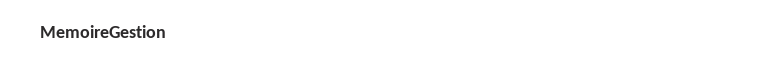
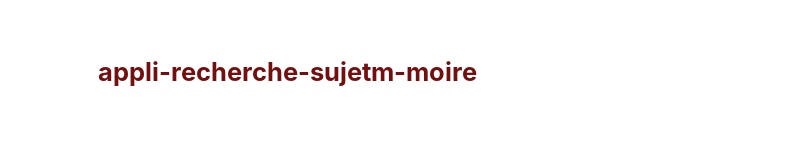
[40,25,166,38] MemoireGestion -> [98,61,477,86] appli-recherche-sujetm-moire

